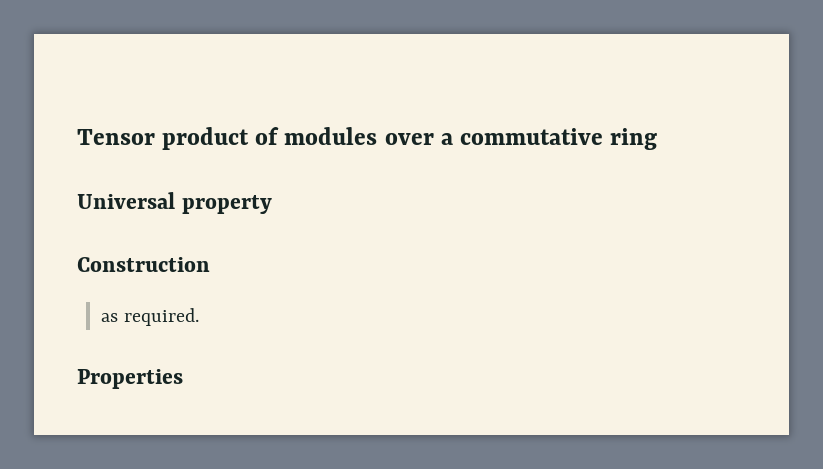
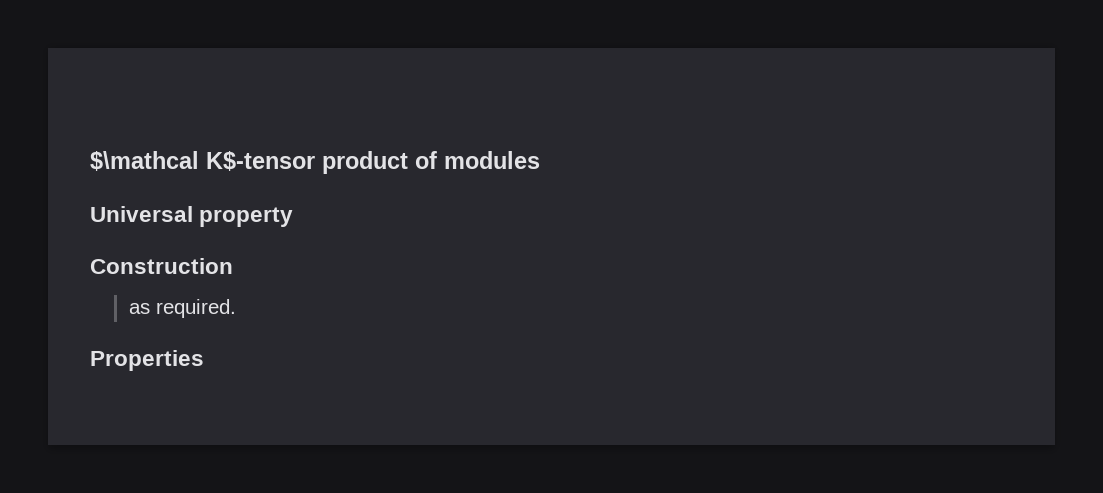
[77,129,155,145] Tensor -> [90,151,315,171] $\mathcal K$-tensor
[384,128,658,150] over a commutative ring -> (540, 160) none

